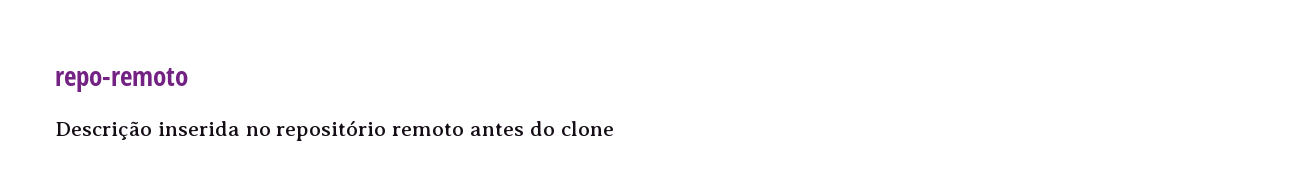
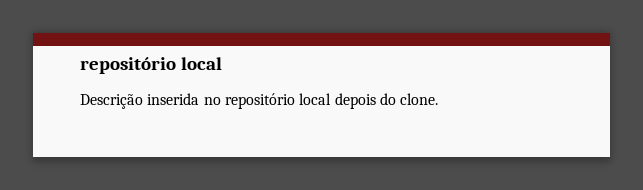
[55,68,188,92] repo-remoto -> [80,57,222,74] repositório local
[392,121,614,136] remoto antes do clone -> [299,93,439,109] local depois do clone.

